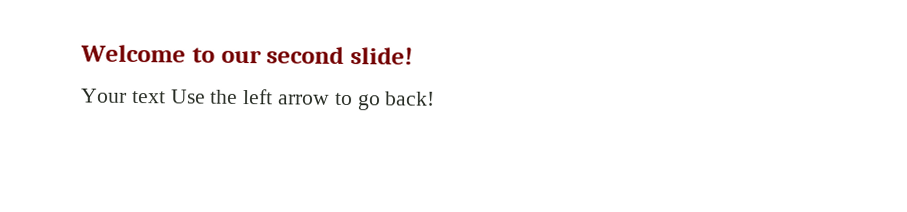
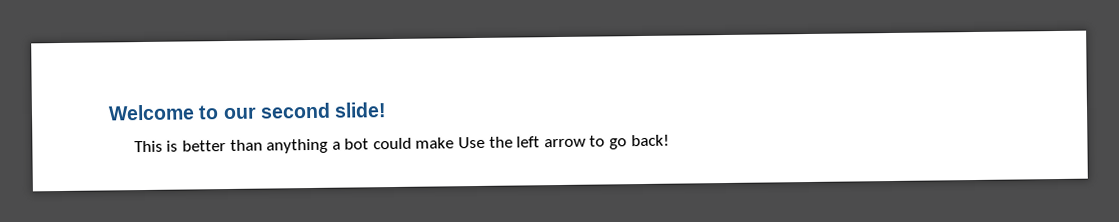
[81,88,166,104] Your text -> [133,137,455,154] This is better than anything a bot could make

